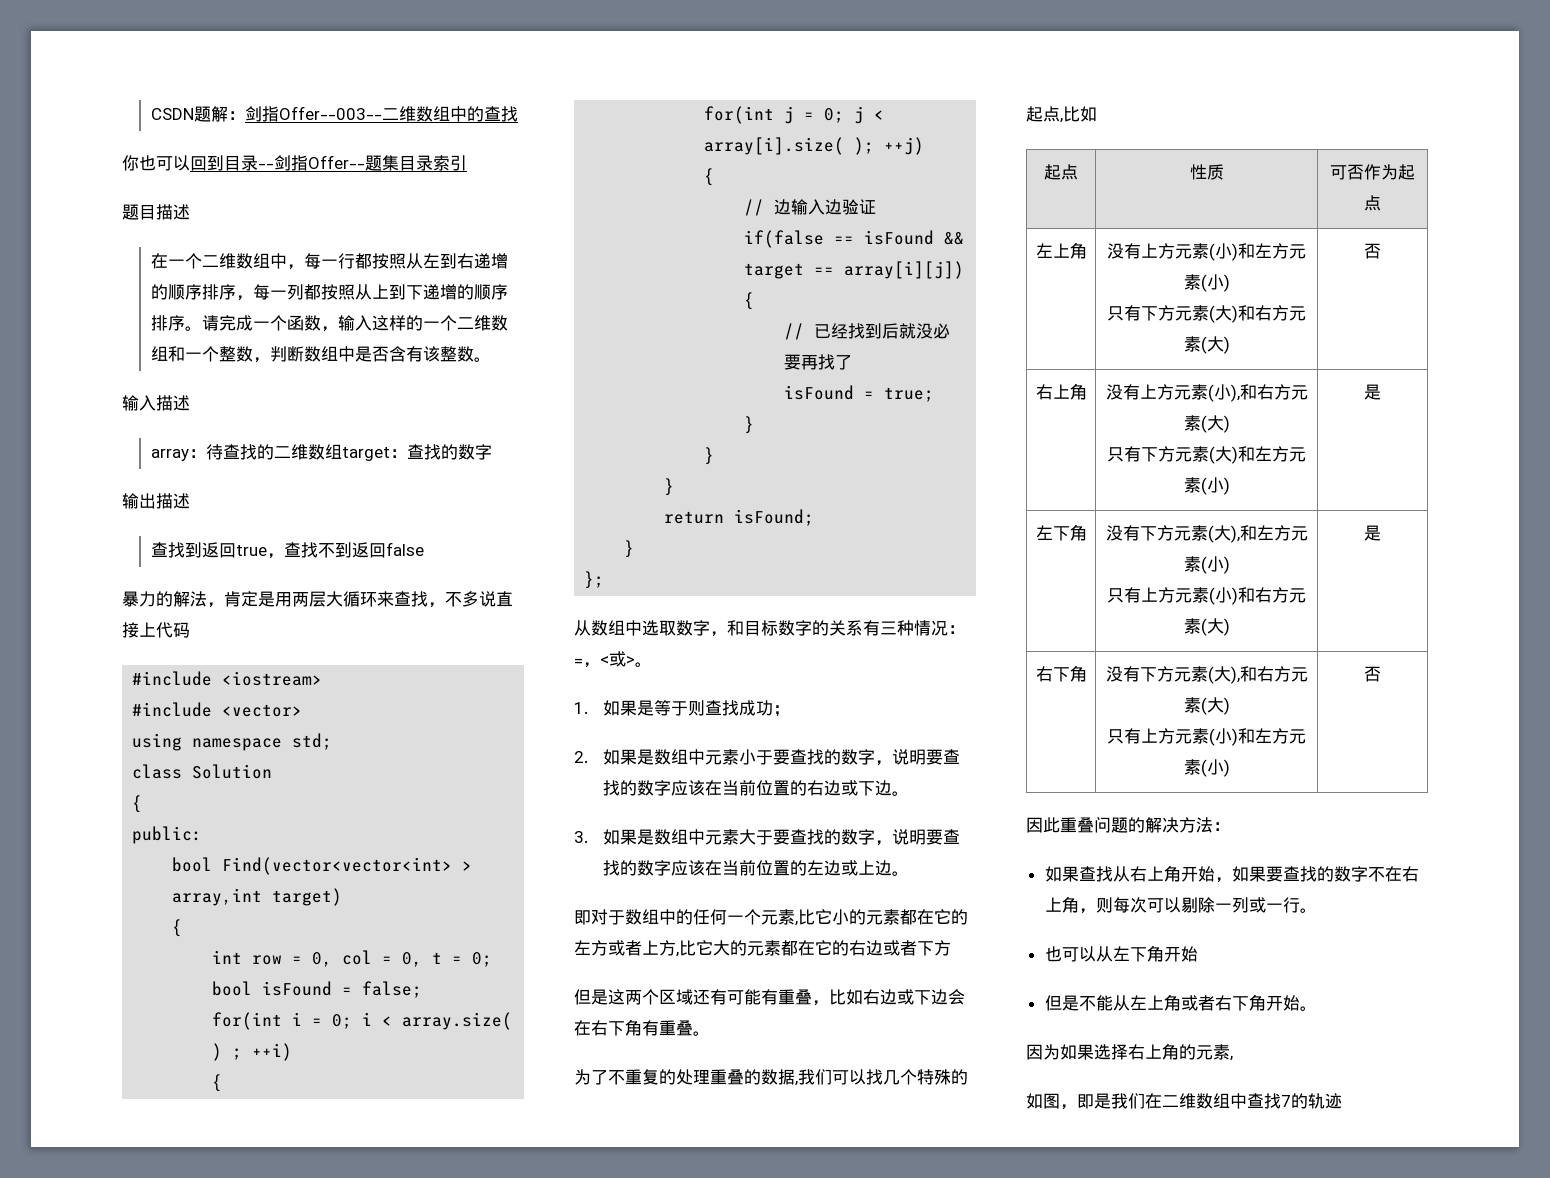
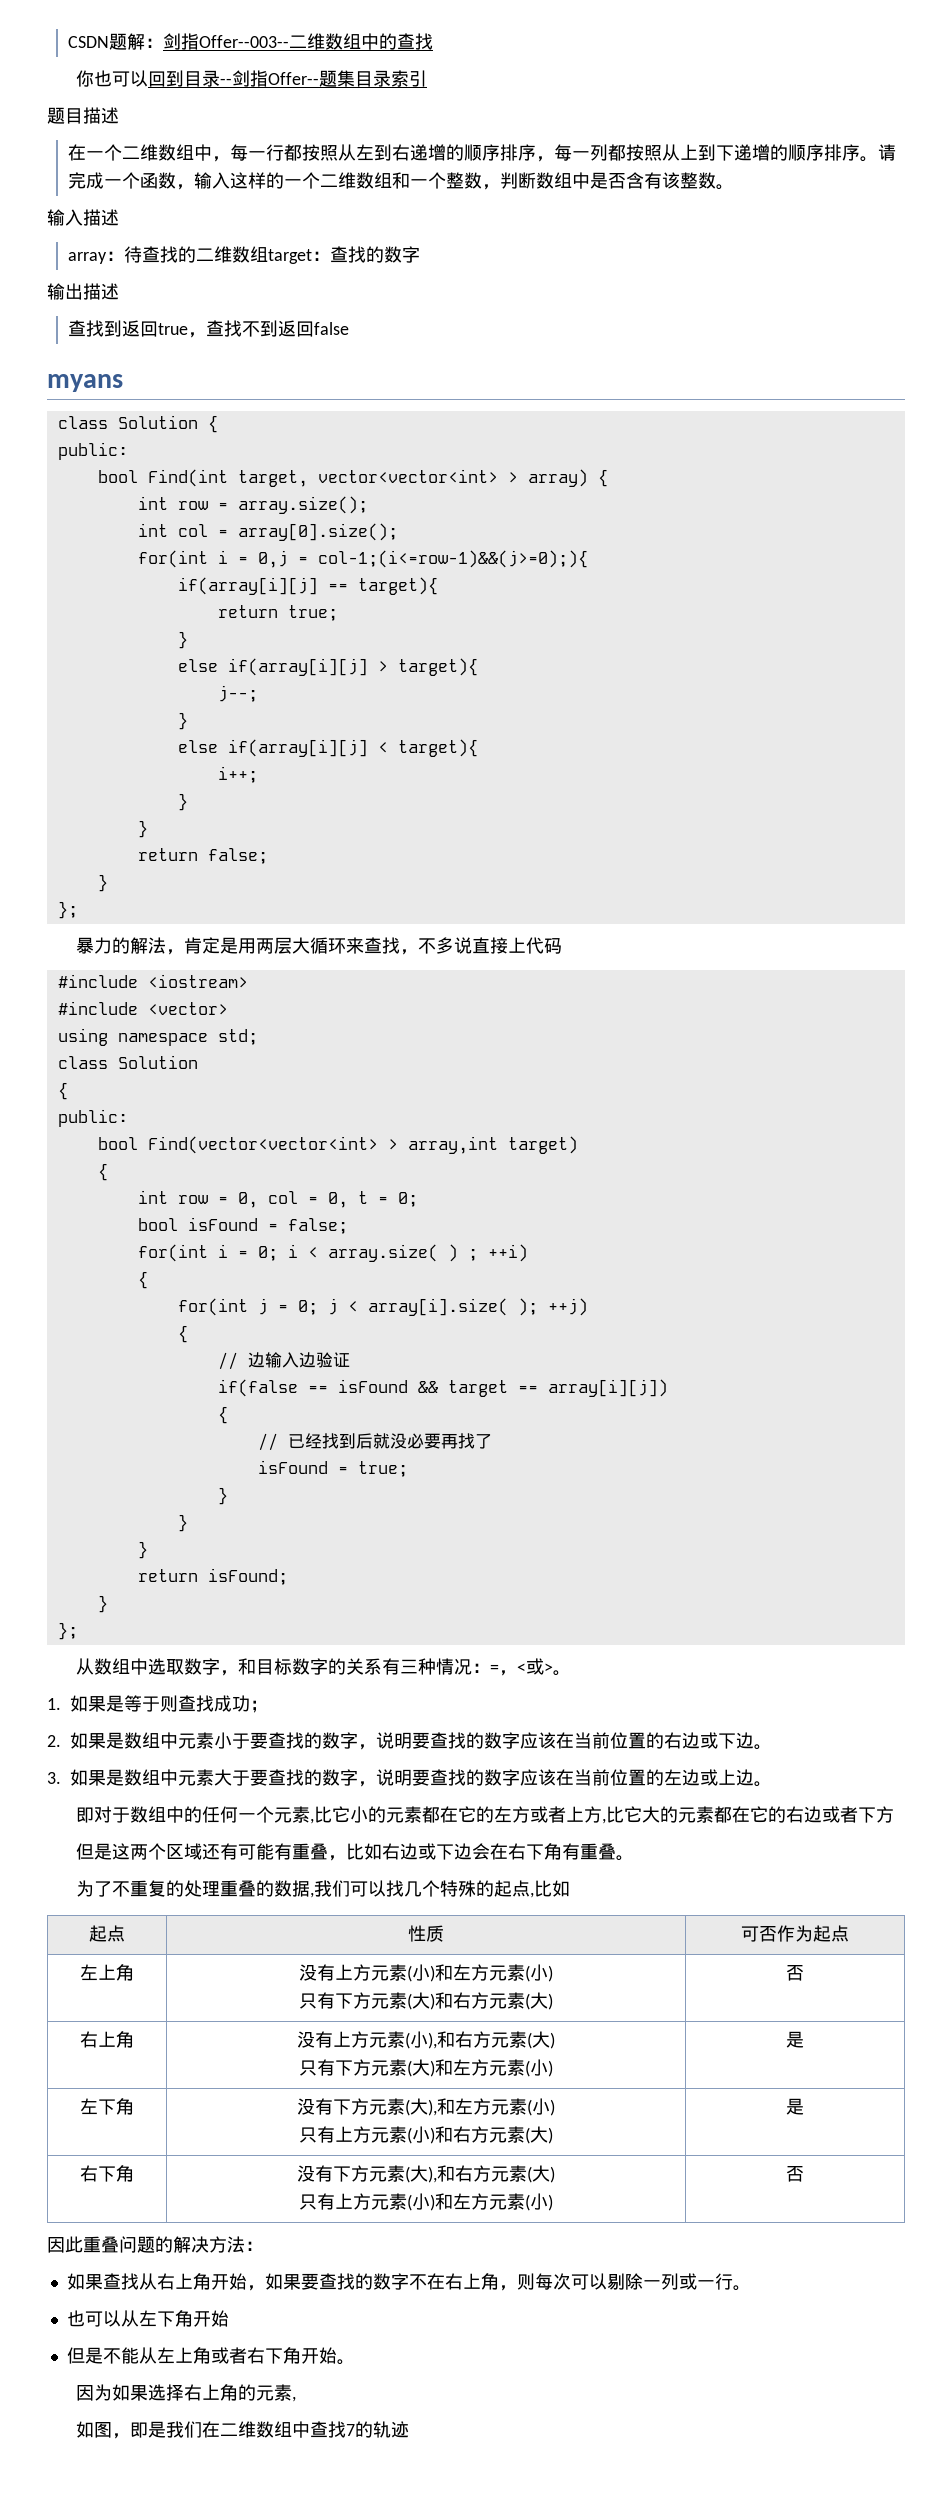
(424, 549) none -> [47,374,123,392] [57,415,218,433] [57,442,128,460] [97,469,608,487] [137,496,368,514] [137,523,398,541] [137,550,588,568] [177,577,438,595] [217,605,338,621] [177,631,188,649] [177,658,478,676] [217,685,258,702] [177,712,188,730] [177,739,478,757] [217,766,258,783] [177,793,188,811] [137,820,148,838] [137,848,268,864] [97,874,108,892] [57,901,78,919] // myans // class Solution { // public: // bool Find(int target, vector<vector<int> > array) { // int row = array.size(); // int col = array[0].size(); // for(int i = 0,j = col-1;(i<=row-1)&&(j>=0);){ // if(array[i][j] == target){ // return true; // } // else if(array[i][j] > target){ // j--; // } // else if(array[i][j] < target){ // i++; // } // } // return false; // } // };

